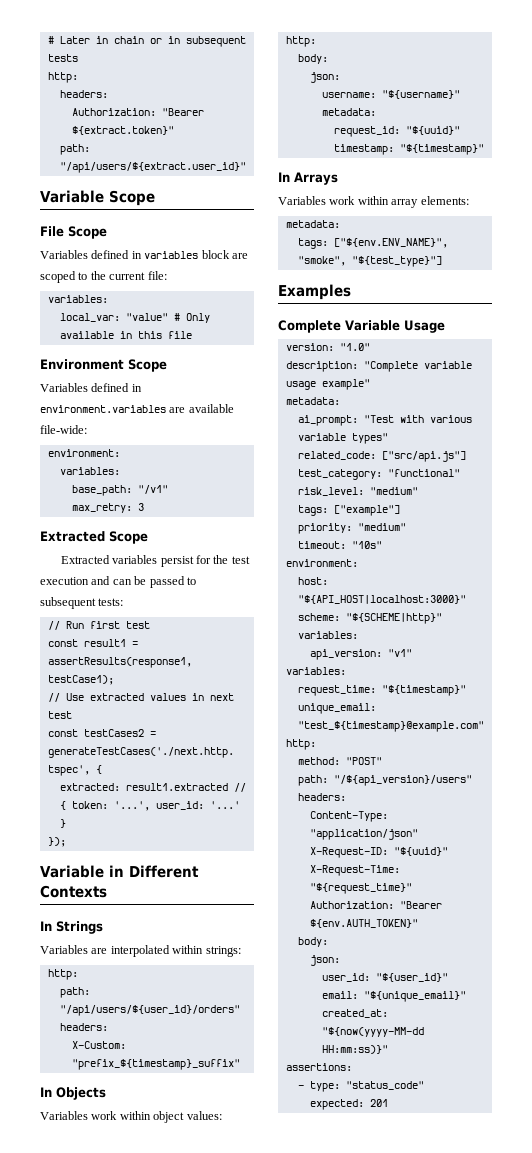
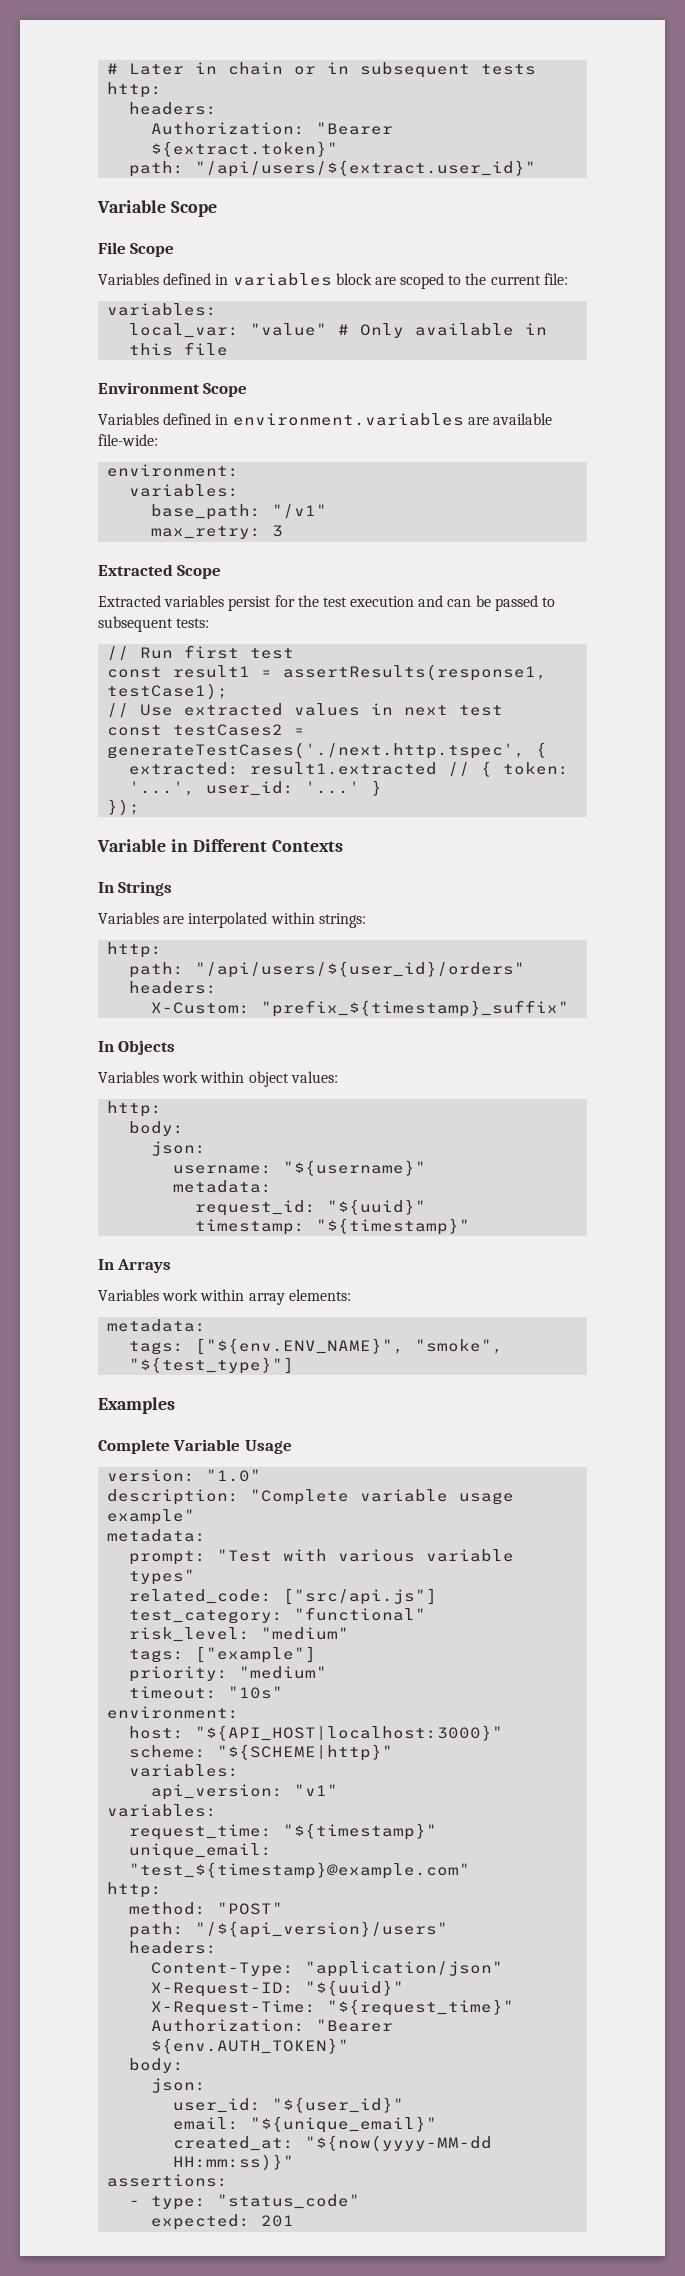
[297,415,358,426] ai_prompt: -> [129,1551,207,1565] prompt:

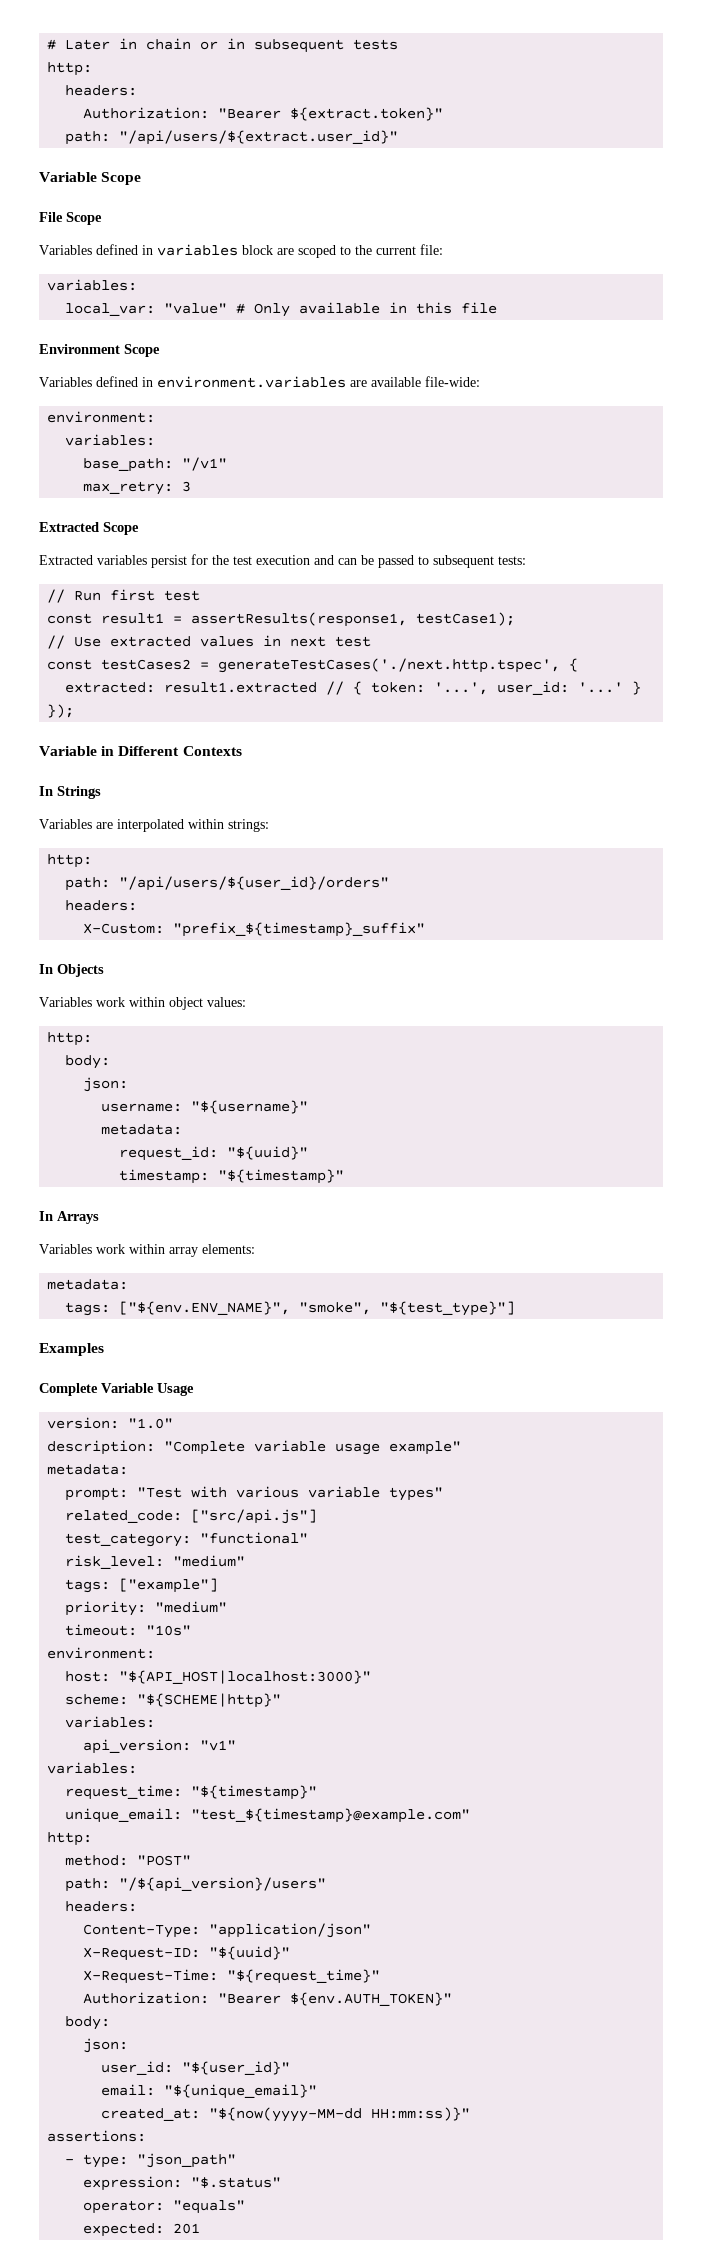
[217,2194,361,2209] "status_code" -> [137,2153,237,2168] [83,2176,282,2191] [83,2200,246,2214] "json_path" // expression: "$.status" // operator: "equals"

